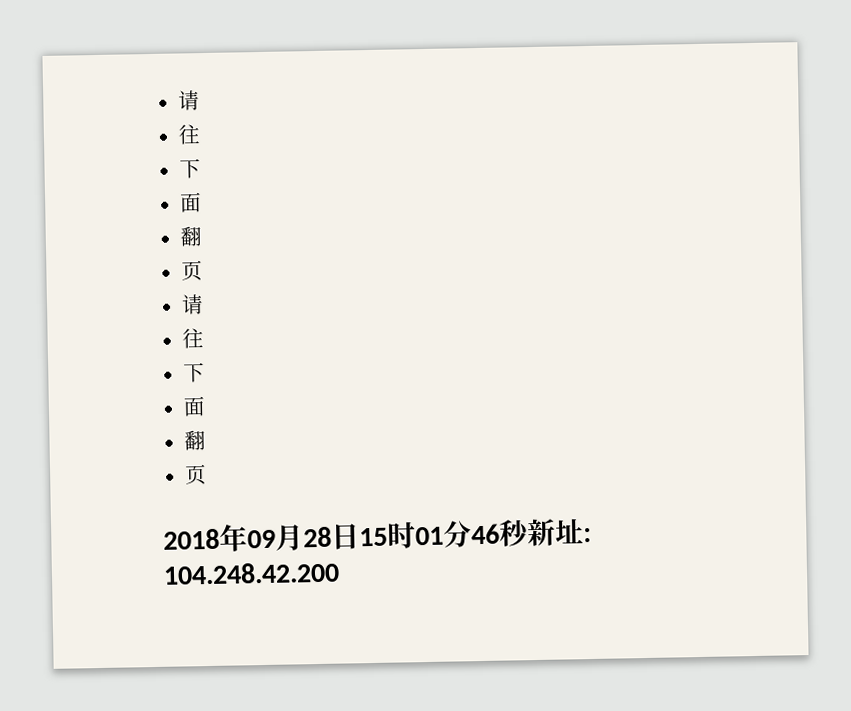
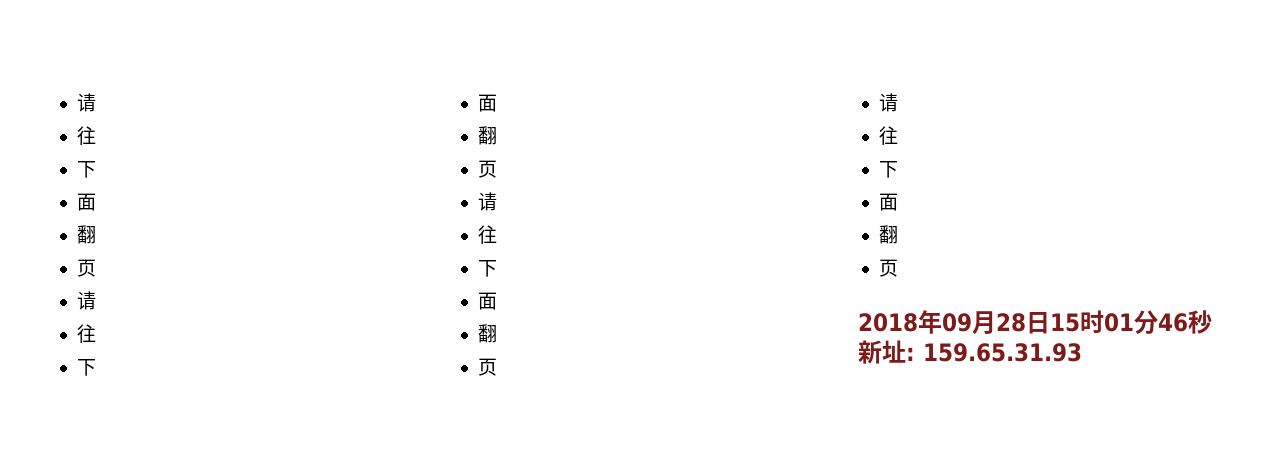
[177,90,200,111] [177,124,201,145] [178,158,201,179] [178,192,202,213] [179,226,202,247] [180,260,203,281] [180,294,204,315] [181,328,204,349] [182,362,205,383] [182,396,206,417] [183,430,206,451] [183,464,207,485] 请 // 往 // 下 // 面 // 翻 // 页 // 请 // 往 // 下 // 面 // 翻 // 页 -> [76,93,96,112] [76,126,96,145] [76,161,96,178] [76,193,96,211] [76,225,96,244] [76,259,96,277] [76,291,96,310] [76,324,96,343] [76,359,96,376] [477,94,497,112] [477,126,497,145] [477,160,497,178] [477,192,497,211] [477,225,497,244] [477,260,497,277] [477,292,497,310] [477,324,497,343] [477,358,497,376] [878,93,898,112] [878,126,898,145] [878,161,898,178] [878,193,898,211] [878,225,898,244] [878,259,898,277] 请 // 往 // 下 // 面 // 翻 // 页 // 请 // 往 // 下 // 面 // 翻 // 页 // 请 // 往 // 下 // 面 // 翻 // 页 // 请 // 往 // 下 // 面 // 翻 // 页
[163,561,340,585] 104.248.42.200 -> [923,343,1082,362] 159.65.31.93

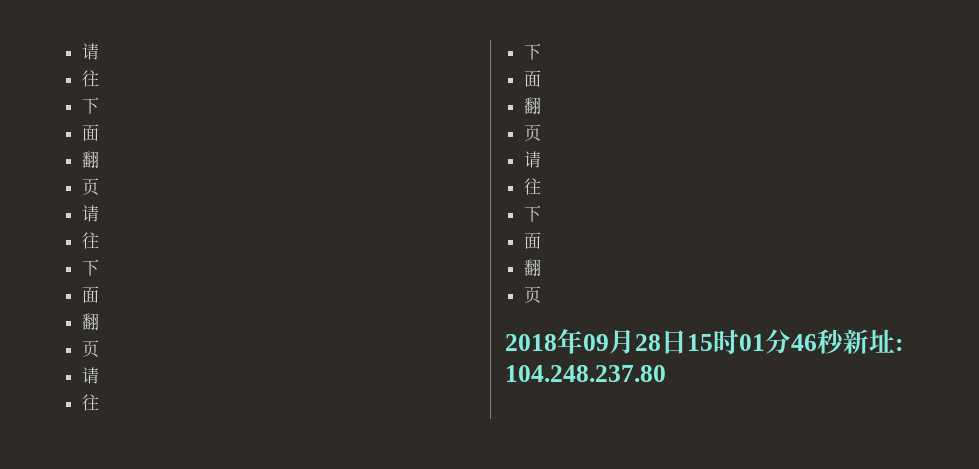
[923,343,1082,362] 159.65.31.93 -> [505,365,666,382] 104.248.237.80

